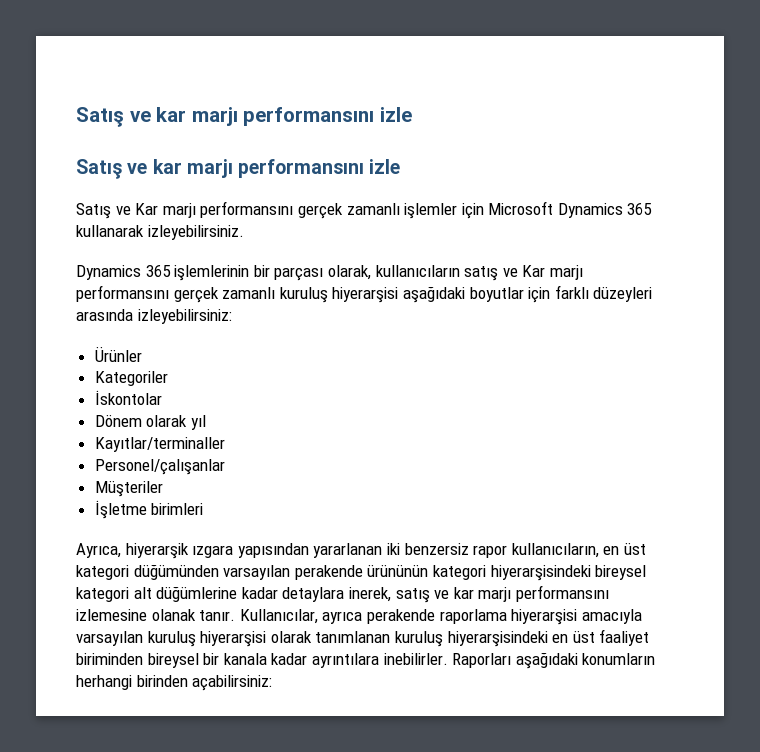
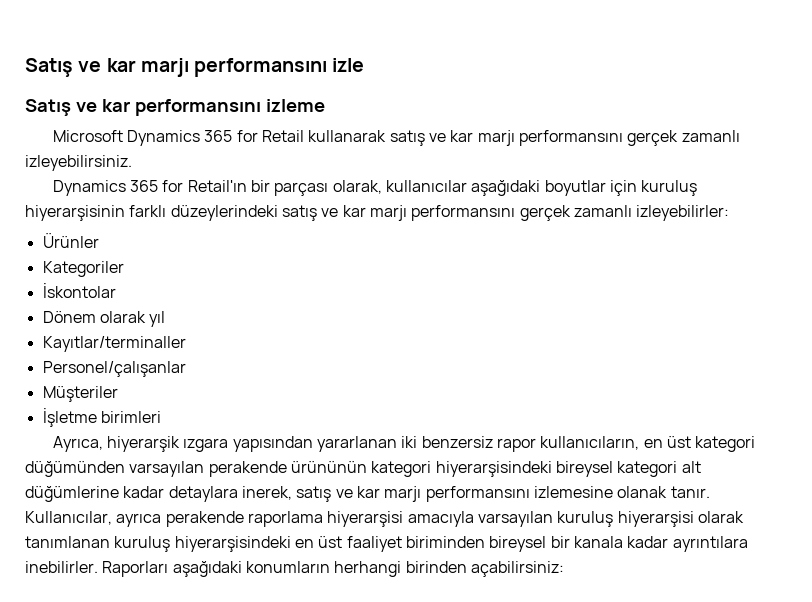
[186,159,401,178] [76,201,653,219] [76,225,144,237] marjı performansını izle // Satış ve Kar marjı performansını gerçek zamanlı işlemler için Microsoft Dynamics 365 kullanarak -> [134,99,325,116] [52,130,740,146] performansını izleme // Microsoft Dynamics 365 for Retail kullanarak satış ve kar marjı performansını gerçek zamanlı
[174,265,250,281] işlemlerinin -> [162,180,247,192] for Retail'ın
[375,265,583,281] [76,285,653,303] [76,309,232,324] kullanıcıların satış ve Kar marjı performansını gerçek zamanlı kuruluş hiyerarşisi aşağıdaki boyutlar için farklı düzeyleri arasında izleyebilirsiniz: -> [386,180,698,196] [25,205,730,221] kullanıcılar aşağıdaki boyutlar için kuruluş hiyerarşisinin farklı düzeylerindeki satış ve kar marjı performansını gerçek zamanlı izleyebilirler:

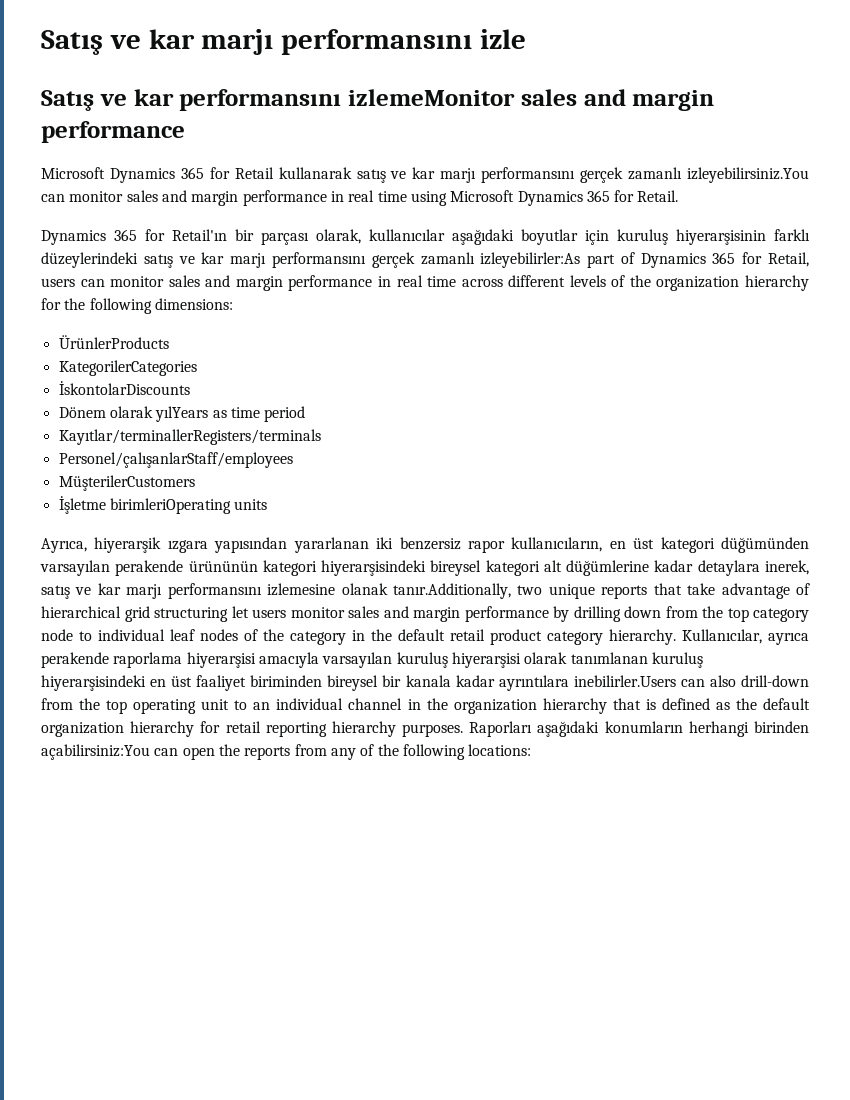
[265,99,325,112] izleme -> [348,89,715,111] [41,121,185,143] izlemeMonitor sales and margin performance
[25,155,132,171] izleyebilirsiniz. -> [686,167,809,183] [41,190,679,206] izleyebilirsiniz.You can monitor sales and margin performance in real time using Microsoft Dynamics 365 for Retail.
[636,205,730,221] [42,233,99,248] [42,261,124,277] [42,283,116,298] [42,311,166,327] [42,336,186,352] [42,361,186,377] [42,386,118,402] izleyebilirler: // Ürünler // Kategoriler // İskontolar // Dönem olarak yıl // Kayıtlar/terminaller // Personel/çalışanlar // Müşteriler -> [480,252,810,268] [41,275,809,291] [41,298,233,314] [58,335,169,349] [58,360,197,376] [58,381,190,395] [58,406,306,422] [58,429,321,445] [58,452,293,468] [58,475,195,491] izleyebilirler:As part of Dynamics 365 for Retail, users can monitor sales and margin performance in real time across different levels of the organization hierarchy for the following dimensions: // ÜrünlerProducts // KategorilerCategories // İskontolarDiscounts // Dönem olarak yılYears as time period // Kayıtlar/terminallerRegisters/terminals // Personel/çalışanlarStaff/employees // MüşterilerCustomers
[100,411,161,423] birimleri -> [109,498,268,514] birimleriOperating units
[670,486,710,498] tanır. -> [393,583,811,599] [41,606,809,622] [41,629,676,645] tanır.Additionally, two unique reports that take advantage of hierarchical grid structuring let users monitor sales and margin performance by drilling down from the top category node to individual leaf nodes of the category in the default retail product category hierarchy.
[25,561,98,573] inebilirler. -> [573,675,810,687] [41,698,810,714] [41,721,464,737] inebilirler.Users can also drill-down from the top operating unit to an individual channel in the organization hierarchy that is defined as the default organization hierarchy for retail reporting hierarchy purposes.
[470,561,564,577] açabilirsiniz: -> [41,744,532,760] açabilirsiniz:You can open the reports from any of the following locations:

